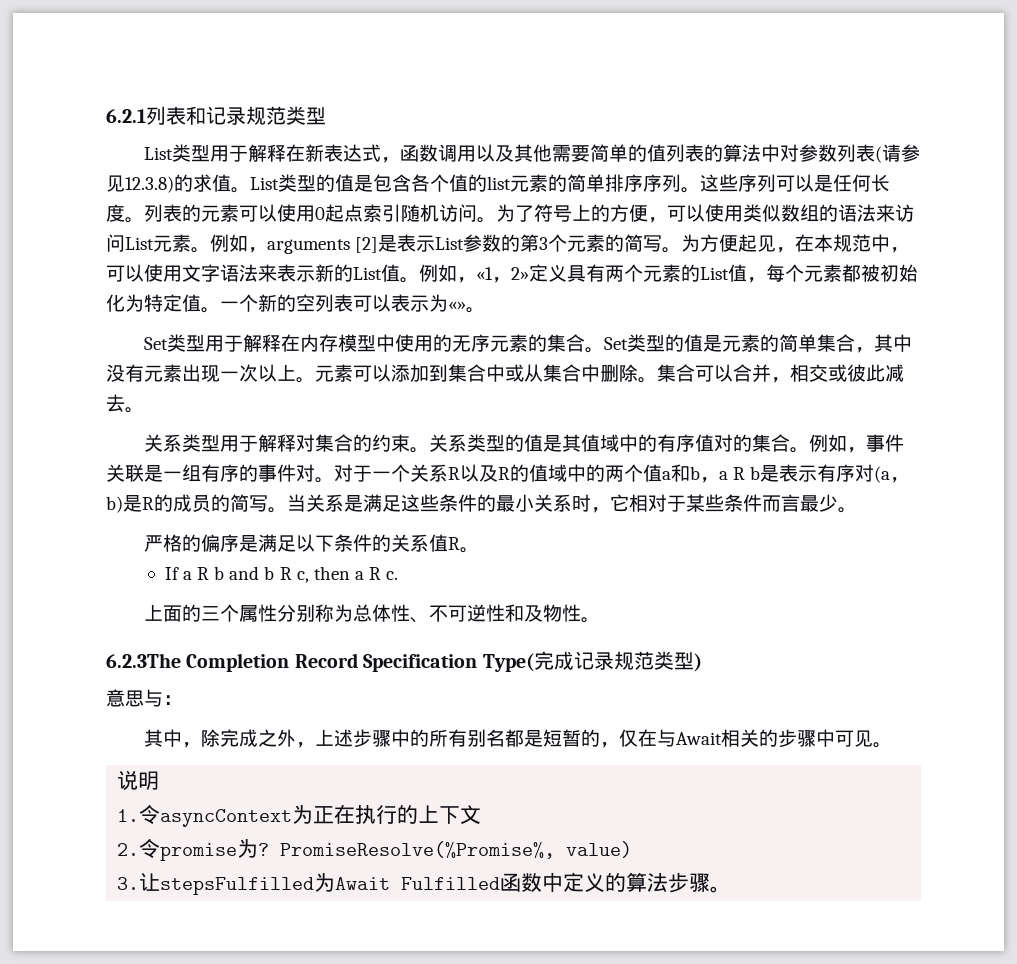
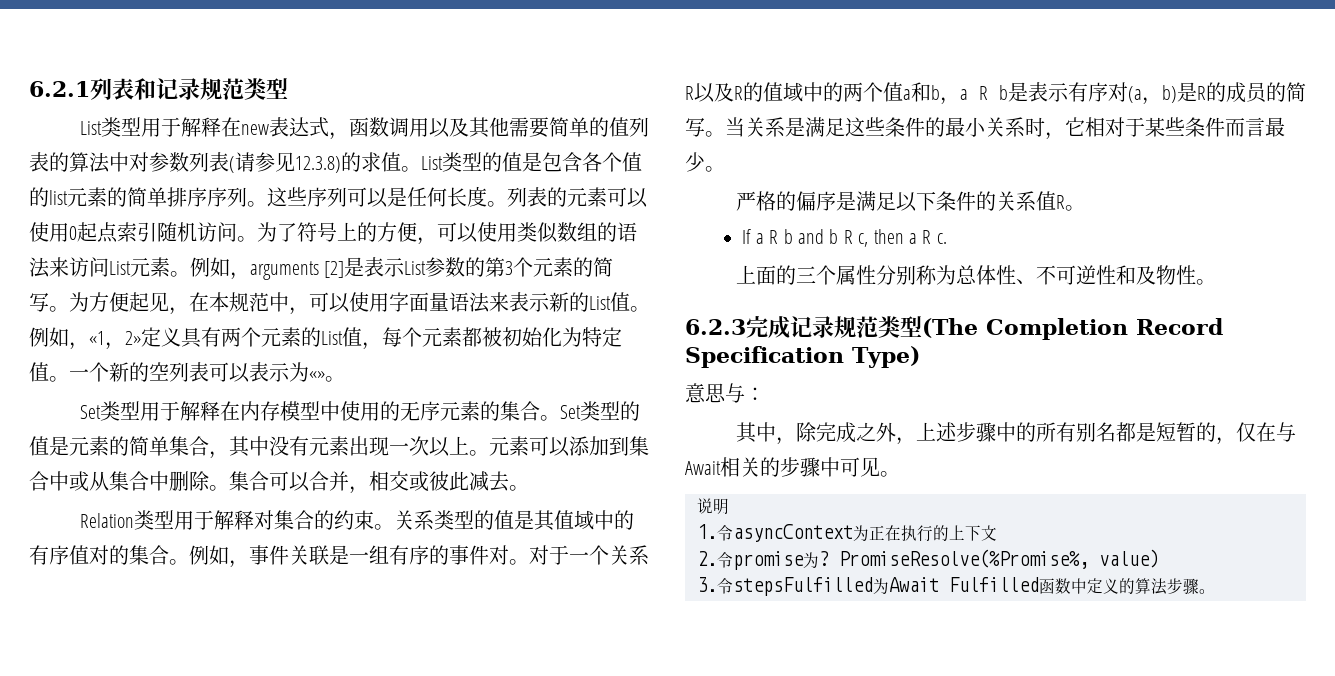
[305,144,325,162] 新 -> [241,124,270,135] new
[182,264,220,282] 文字 -> [389,292,449,312] 字面量
[144,434,183,452] 关系 -> [80,513,135,528] Relation
[106,651,702,672] 6.2.3The Completion Record Specification Type(完成记录规范类型) -> [685,316,1223,340] [685,346,920,368] 6.2.3完成记录规范类型(The Completion Record Specification Type)
[139,873,161,891] 让 -> [717,578,733,594] 令

